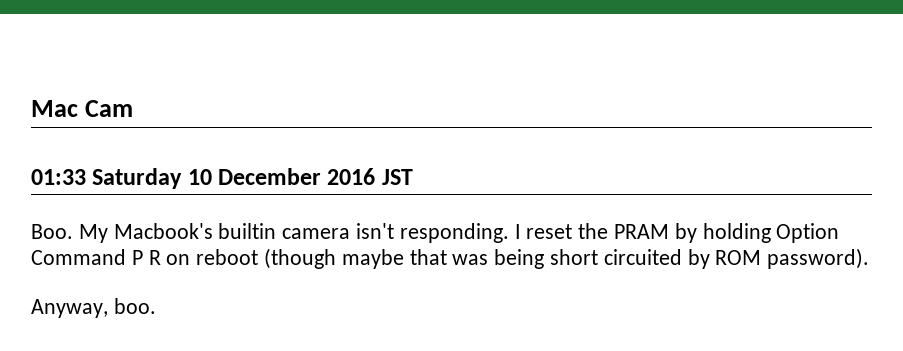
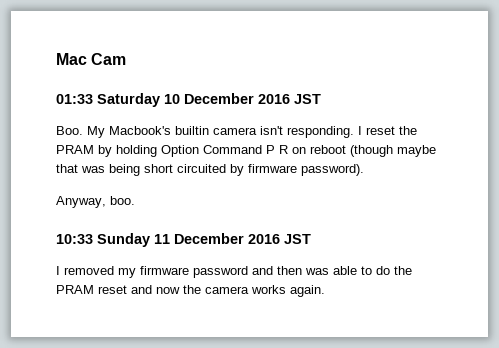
[715,250,762,265] ROM -> [248,164,297,173] firmware
(156, 306) none -> [56,233,311,247] [56,266,412,278] [56,285,325,297] // 10:33 Sunday 11 December 2016 JST // I removed my firmware password and then was able to do the PRAM reset and now the camera works again.

